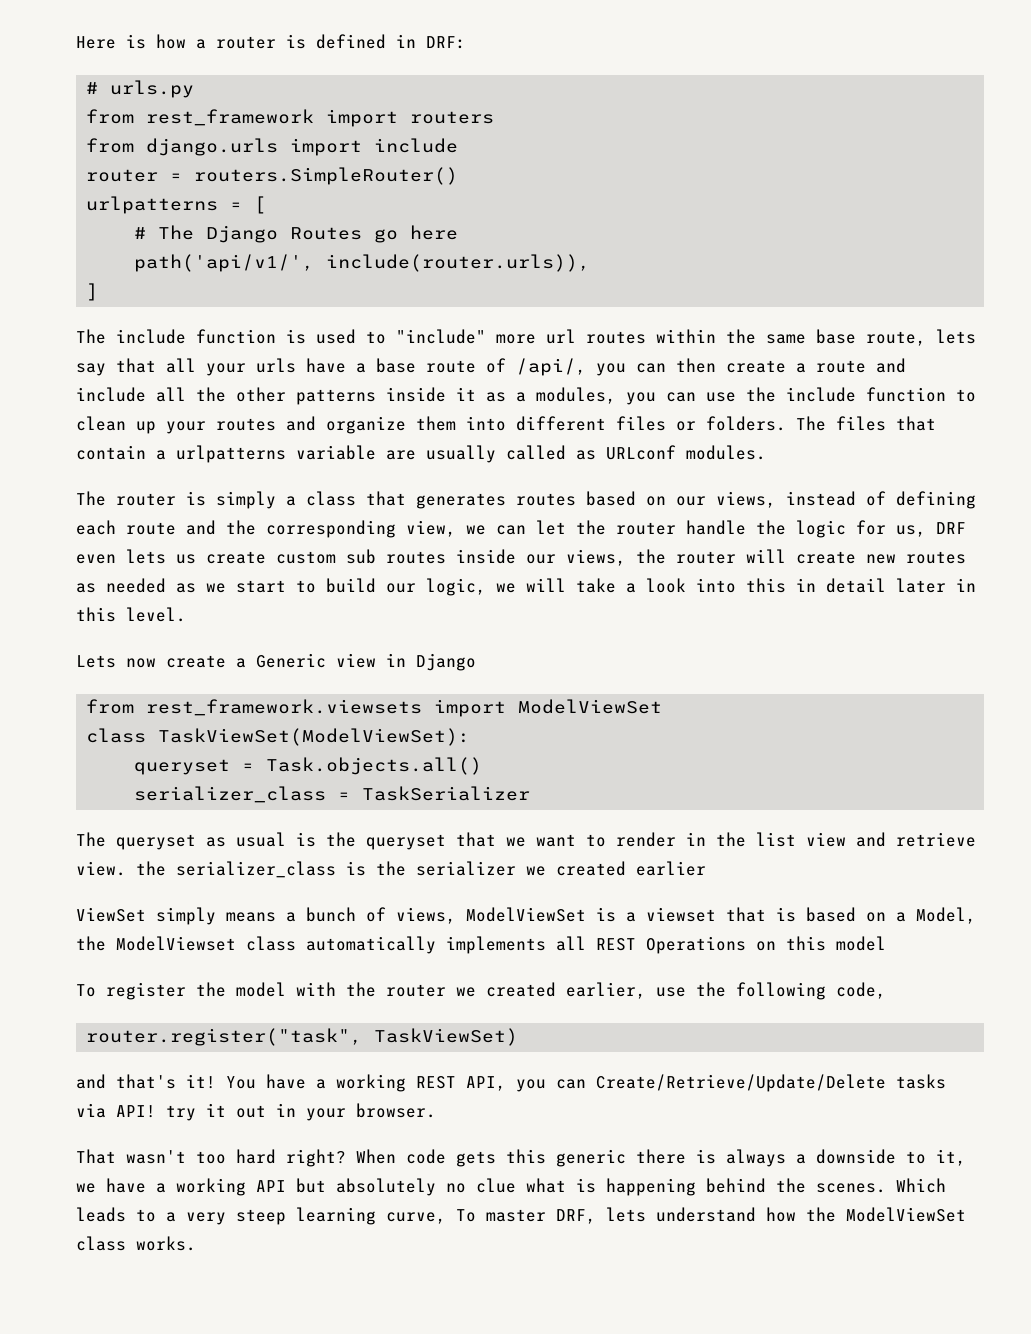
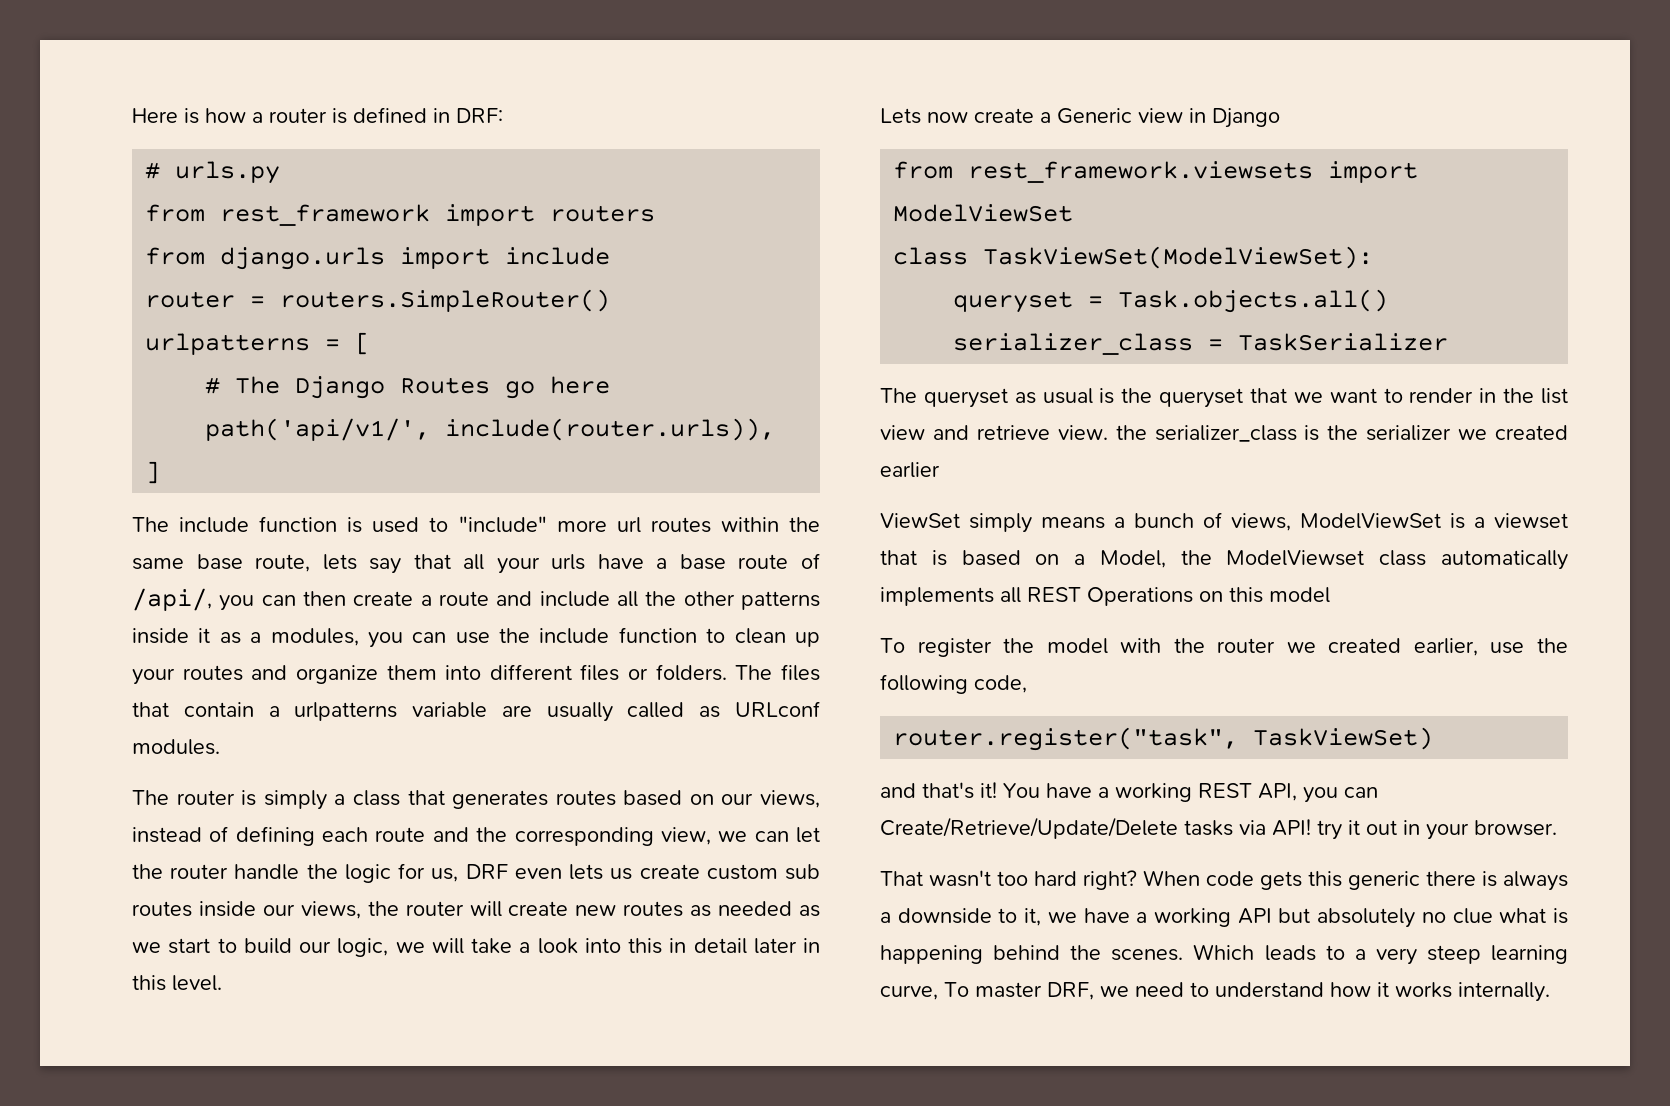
[606,1207,966,1222] [76,1236,196,1251] lets understand how the ModelViewSet class works. -> [1100,982,1550,1002] we need to understand how it works internally.

